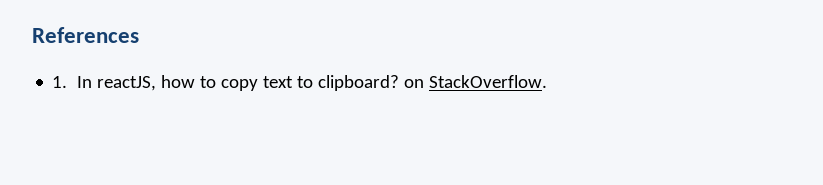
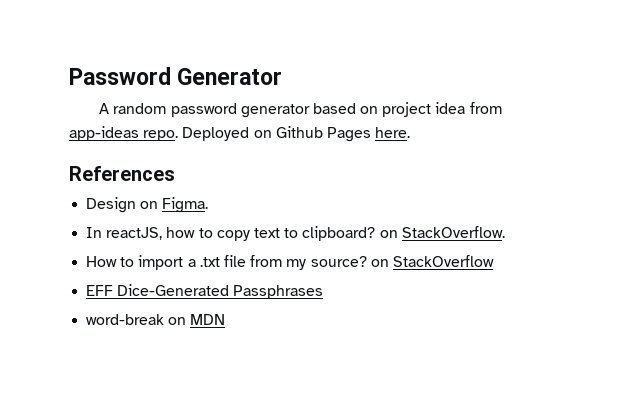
[32,27,139,43] [52,76,68,88] References // 1. -> [69,67,283,85] [99,102,502,118] [69,126,411,142] [69,166,175,181] [86,197,209,213] Password Generator // A random password generator based on project idea from app-ideas repo. Deployed on Github Pages here. // References // Design on Figma. //
(547, 81) none -> [86,255,494,270] [86,284,324,299] [86,314,226,325] // How to import a .txt file from my source? on StackOverflow // EFF Dice-Generated Passphrases // word-break on MDN

